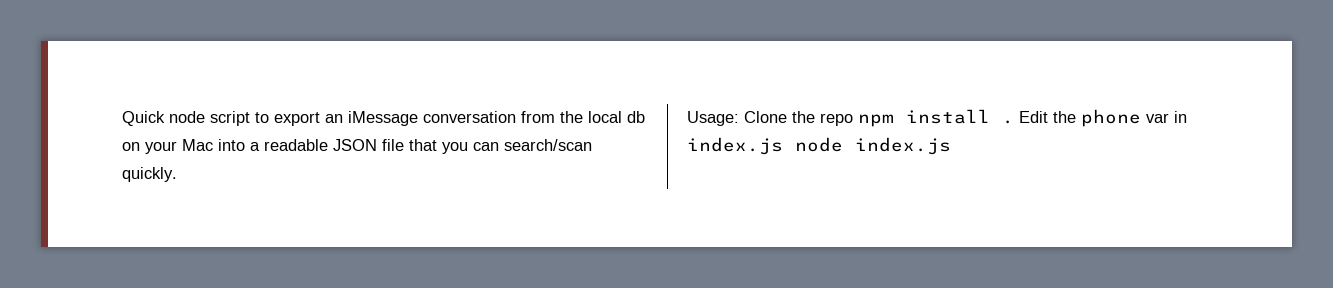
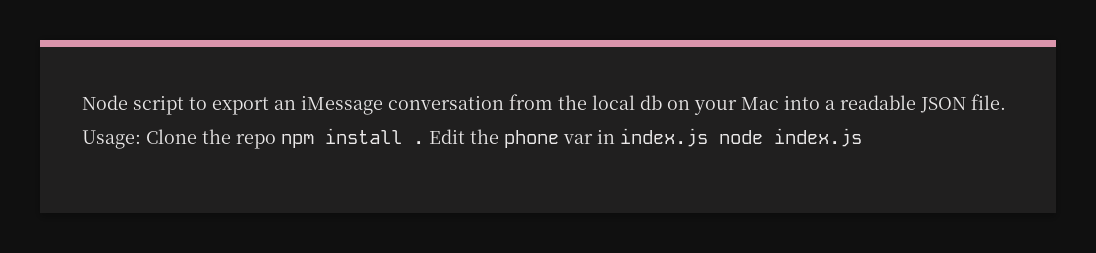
[122,111,205,126] Quick node -> [82,95,128,110] Node
[382,139,592,154] [122,167,177,182] file that you can search/scan quickly. -> [971,94,1006,110] file.

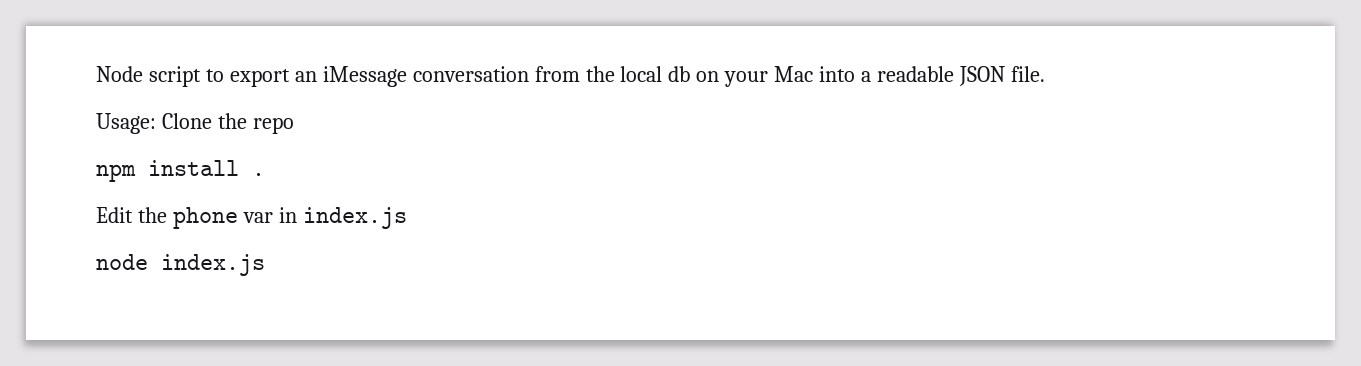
(276, 141) none -> (294, 125) //
(424, 142) none -> (265, 174) //
(708, 137) none -> (407, 218) //

